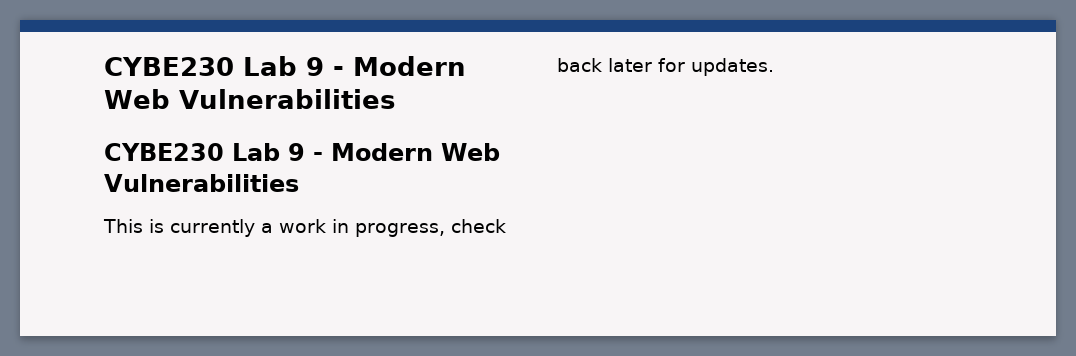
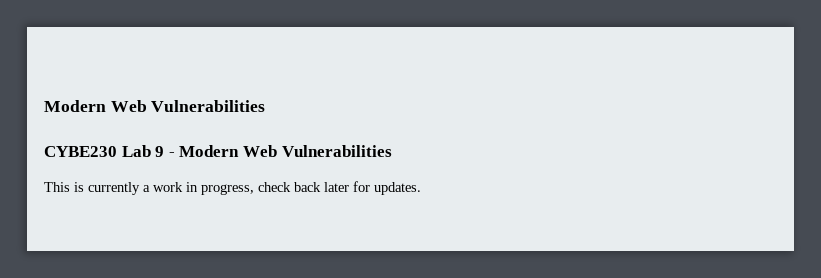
[104,56,344,76] CYBE230 Lab 9 - -> (44, 106) none

